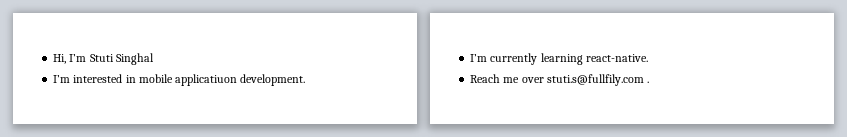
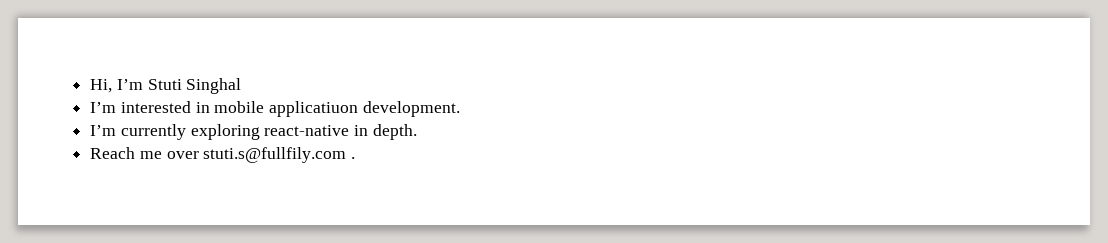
[540,53,648,65] learning react-native. -> [190,124,417,140] exploring react-native in depth.

